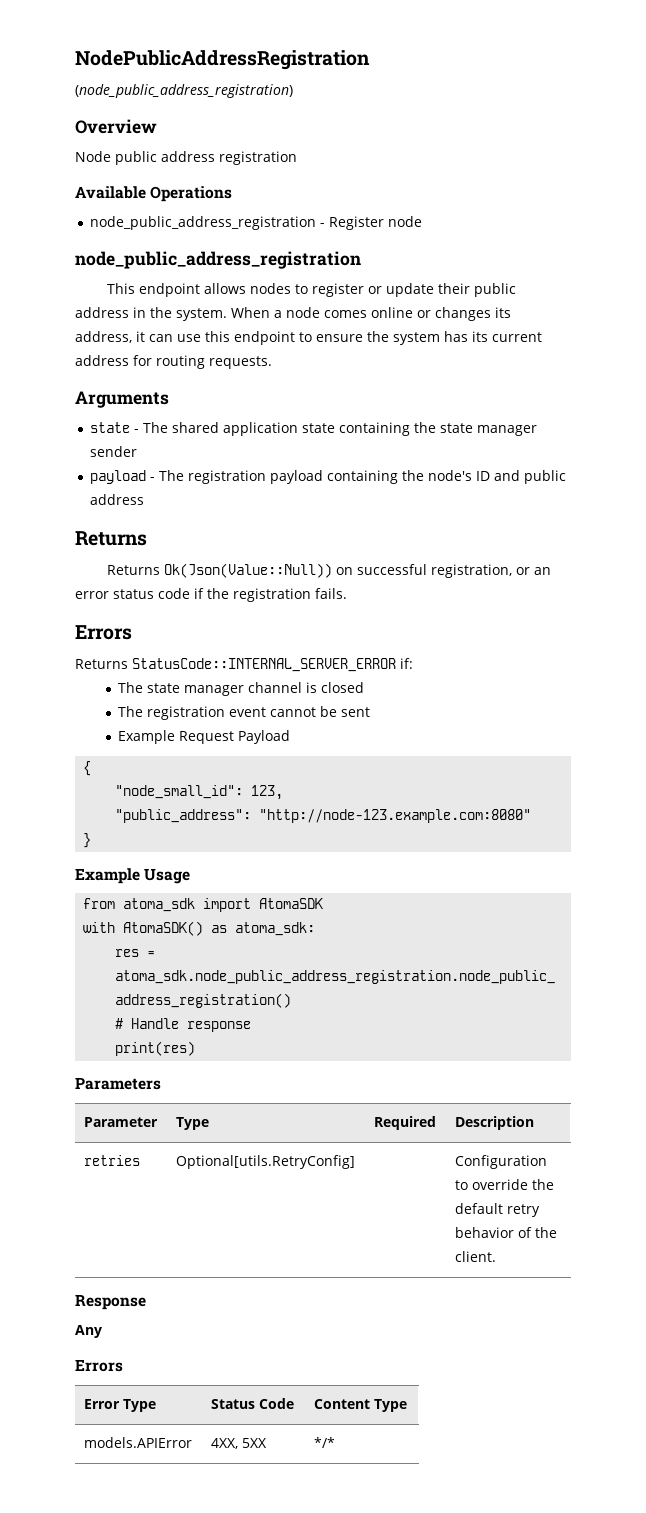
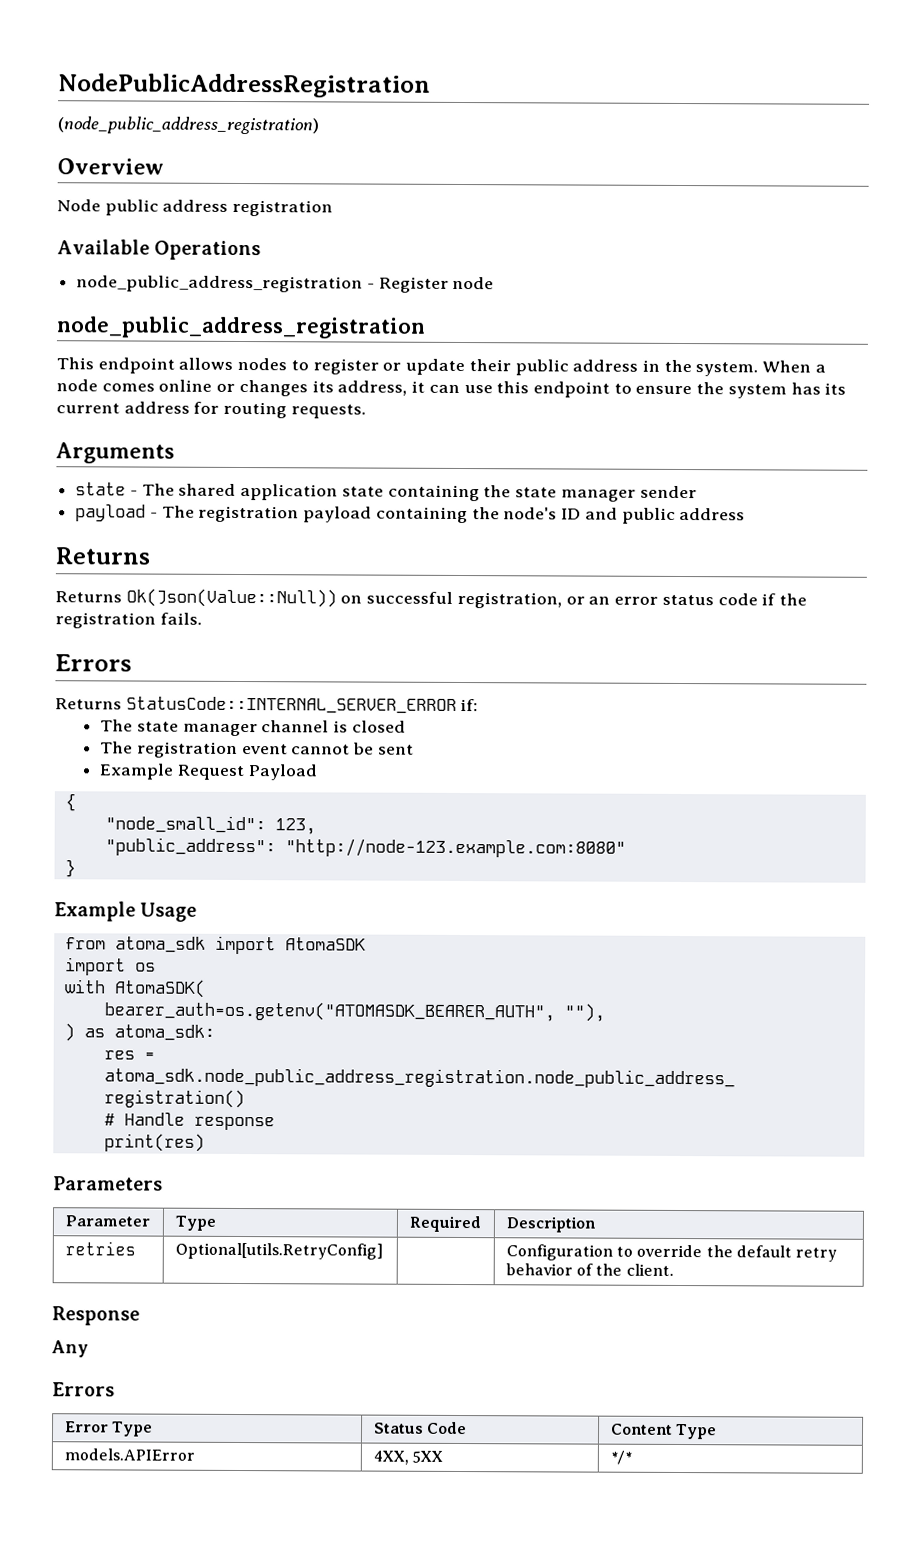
(324, 903) none -> [64,957,156,976] // import os
[123,921,204,936] AtomaSDK() -> [113,979,206,998] [103,1001,605,1022] [63,1023,75,1042] AtomaSDK( // bearer_auth=os.getenv("ATOMASDK_BEARER_AUTH", ""), // )

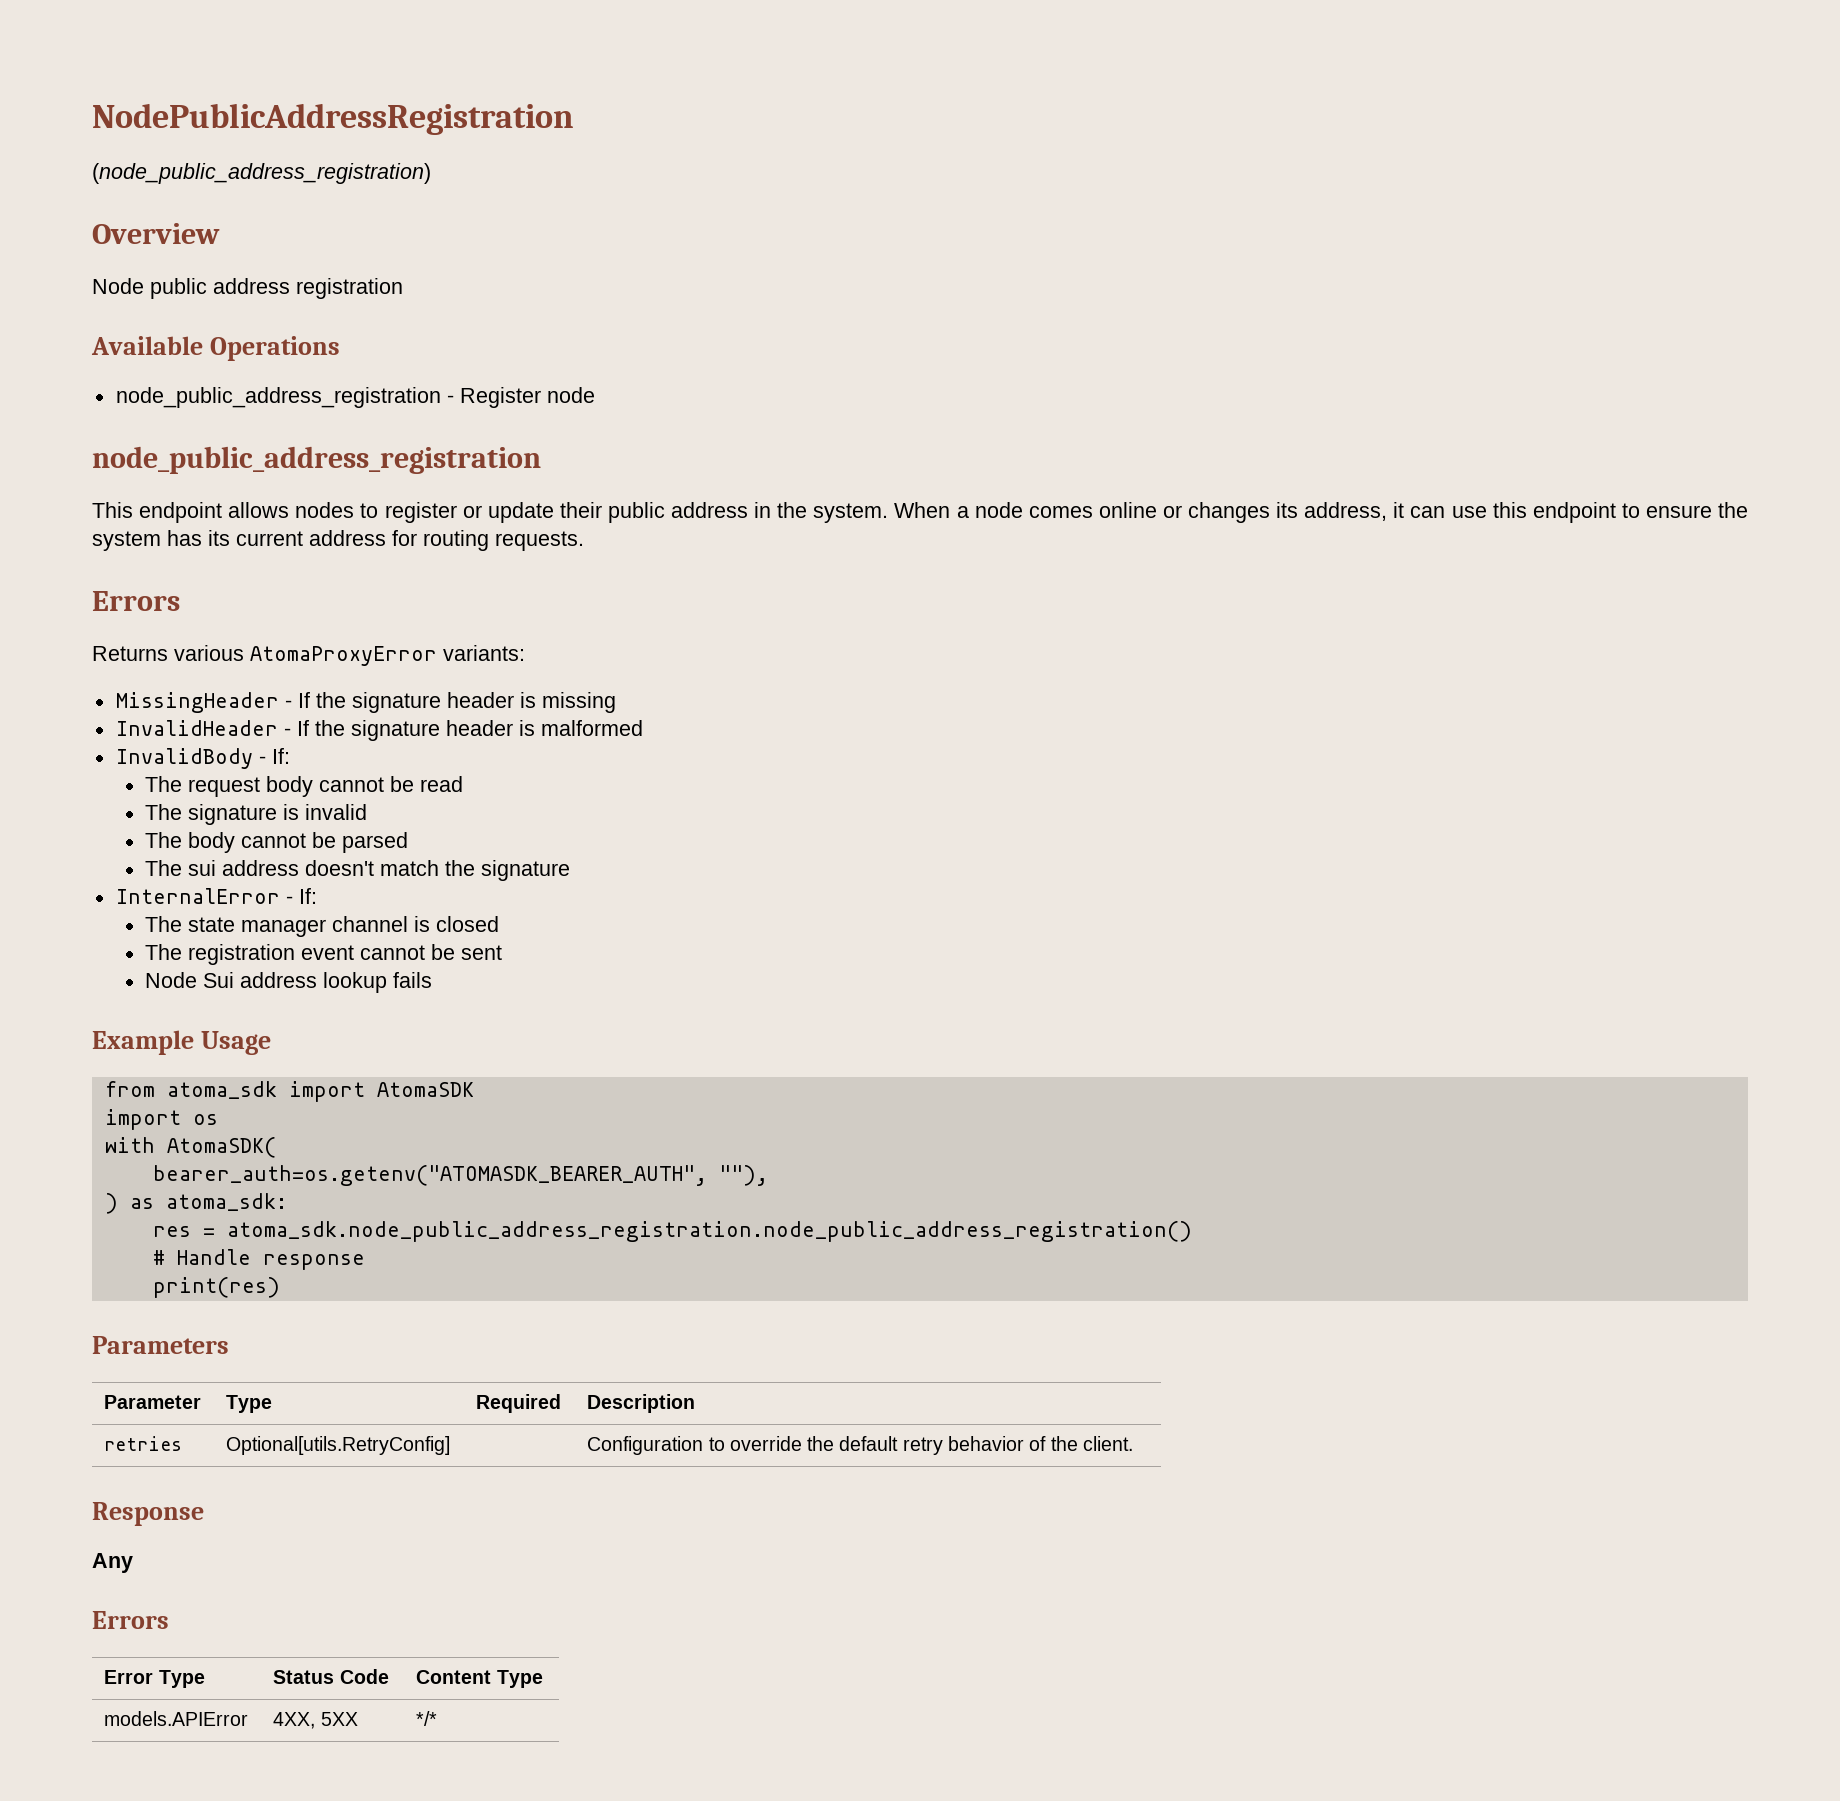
[56,442,175,464] [75,482,697,502] [75,504,746,524] [55,547,151,565] [55,588,807,609] [55,612,202,629] [55,654,132,672] [55,696,479,714] Arguments // state - The shared application state containing the state manager sender // payload - The registration payload containing the node's ID and public address // Returns // Returns Ok(Json(Value::Null)) on successful registration, or an error status code if the registration fails. // Errors // Returns StatusCode::INTERNAL_SERVER_ERROR if: -> [92,591,180,611] [92,645,525,666] [115,692,616,713] [115,720,643,741] [115,748,290,769] [145,776,464,797] [145,804,368,825] [145,832,409,853] [145,860,571,881] [115,888,317,904] Errors // Returns various AtomaProxyError variants: // MissingHeader - If the signature header is missing // InvalidHeader - If the signature header is malformed // InvalidBody - If: // The request body cannot be read // The signature is invalid // The body cannot be parsed // The sui address doesn't match the signature // InternalError - If:
[99,763,318,781] [64,793,76,812] [104,815,316,835] [104,837,626,858] [64,859,76,878] Example Request Payload // { // "node_small_id": 123, // "public_address": "http://node-123.example.com:8080" // } -> [145,972,433,993] Node Sui address lookup fails

